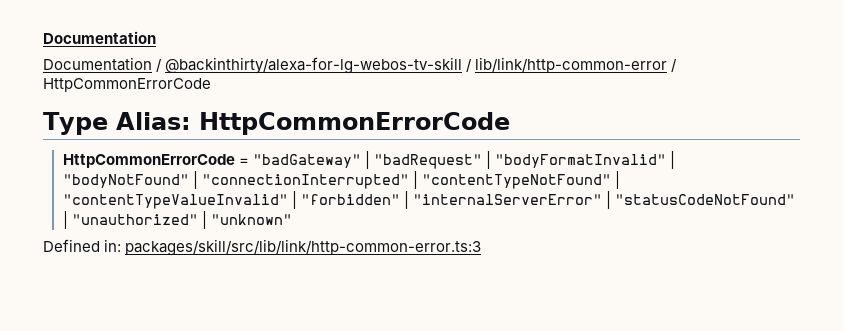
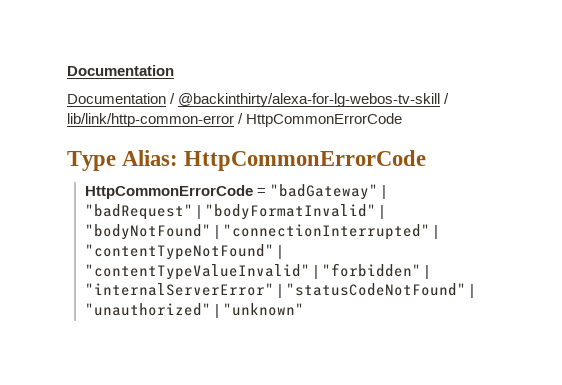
[43,239,482,256] // Defined in: packages/skill/src/lib/link/http-common-error.ts:3 -> (304, 309) none

